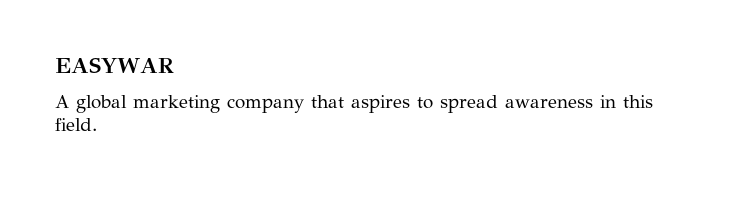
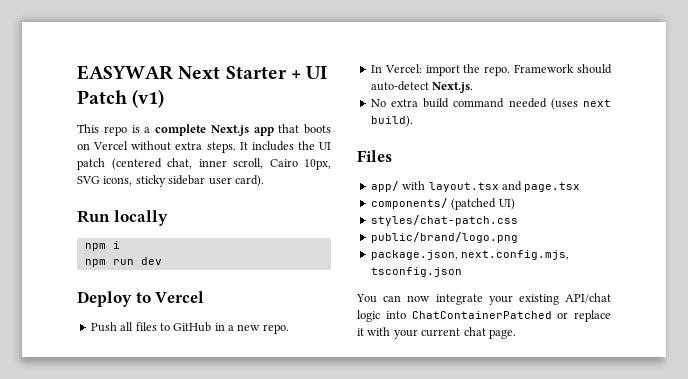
[55,95,653,113] [55,118,97,131] // A global marketing company that aspires to spread awareness in this field. -> [178,66,328,79] [77,89,165,108] [77,124,331,136] [77,141,331,153] [77,158,331,170] [77,175,264,187] [77,210,168,226] [84,241,120,251] [84,257,162,267] [77,291,205,307] [90,322,289,334] [370,64,612,76] [370,81,474,93] [370,98,611,110] [370,115,413,127] [357,150,392,162] [370,181,581,192] [370,198,515,210] [370,215,518,226] [370,232,518,243] [370,250,570,260] [370,267,462,277] [356,293,611,305] [357,310,611,322] [357,327,516,339] Next Starter + UI Patch (v1) // This repo is a complete Next.js app that boots on Vercel without extra steps. It includes the UI patch (centered chat, inner scroll, Cairo 10px, SVG icons, sticky sidebar user card). // Run locally // npm i // npm run dev // Deploy to Vercel // Push all files to GitHub in a new repo. // In Vercel: import the repo. Framework should auto-detect Next.js. // No extra build command needed (uses next build). // Files // app/ with layout.tsx and page.tsx // components/ (patched UI) // styles/chat-patch.css // public/brand/logo.png // package.json, next.config.mjs, tsconfig.json // You can now integrate your existing API/chat logic into ChatContainerPatched or replace it with your current chat page.

